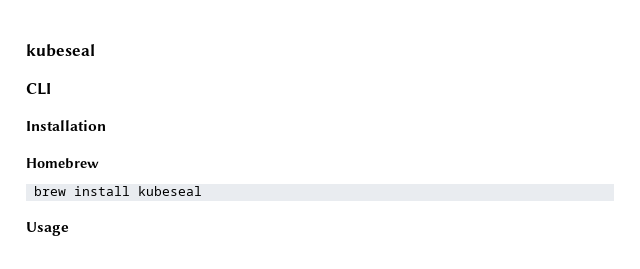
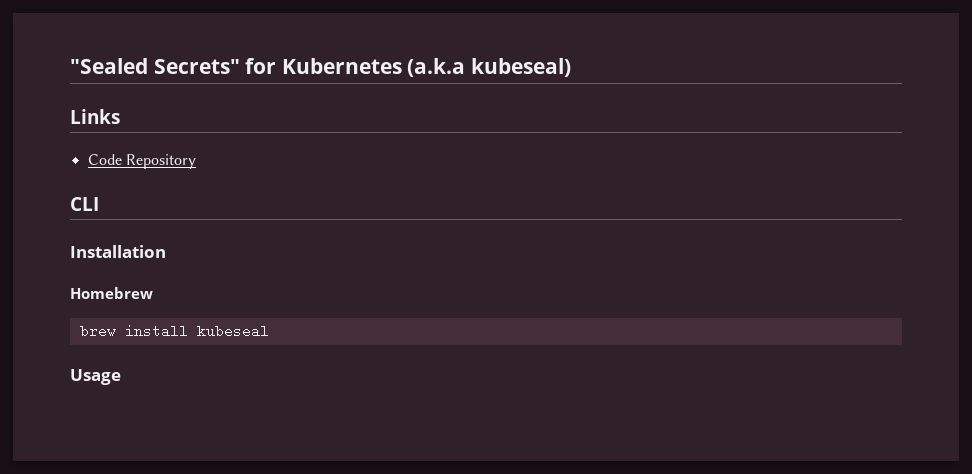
[26,44,95,57] kubeseal -> [70,58,571,77] [70,109,120,124] [87,154,196,169] "Sealed Secrets" for Kubernetes (a.k.a kubeseal) // Links // Code Repository

